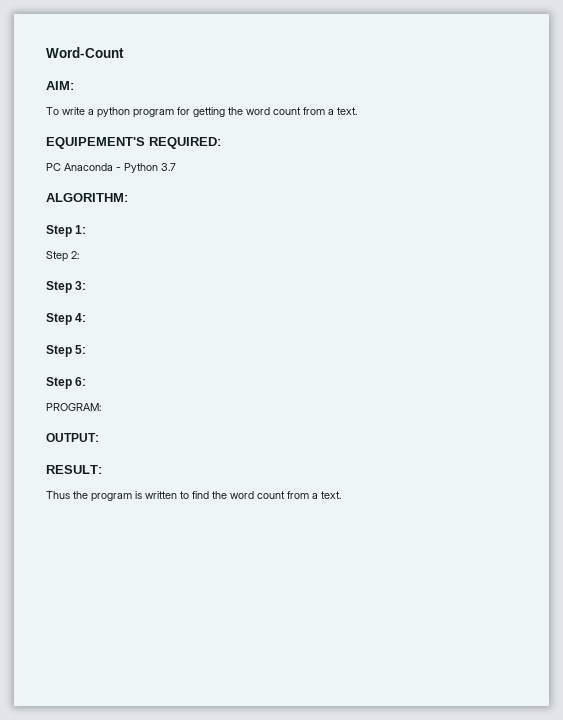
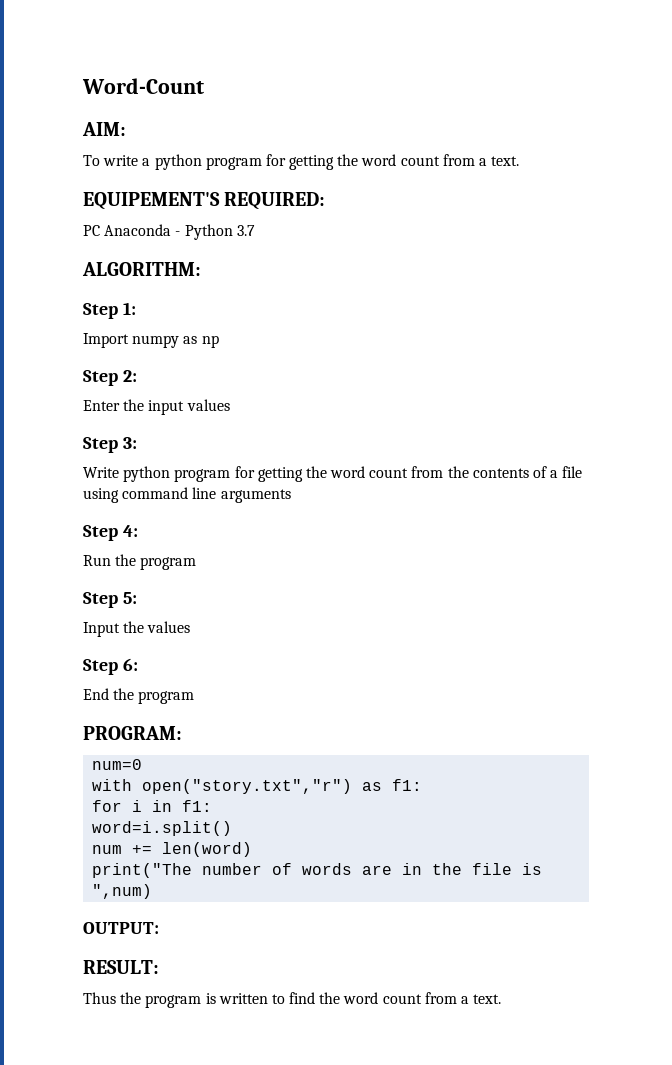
[46,251,79,262] [46,281,87,293] Step 2: // Step 3: -> [83,333,219,348] [83,370,137,386] [83,399,230,415] [83,437,137,453] [83,466,583,482] [83,487,291,503] Import numpy as np // Step 2: // Enter the input values // Step 3: // Write python program for getting the word count from the contents of a file using command line arguments
(87, 317) none -> [83,554,197,570] // Run the program
(87, 349) none -> [83,621,191,637] // Input the values
[46,403,101,411] PROGRAM: -> [83,688,195,704] [83,726,182,740] [92,759,143,770] [92,779,423,794] [92,800,213,812] [92,821,233,836] [92,842,253,857] [92,863,543,878] [92,884,153,899] End the program // PROGRAM: // num=0 // with open("story.txt","r") as f1: // for i in f1: // word=i.split() // num += len(word) // print("The number of words are in the file is ",num)

